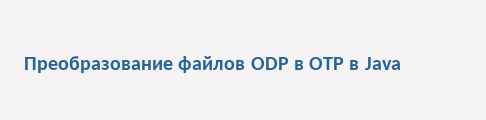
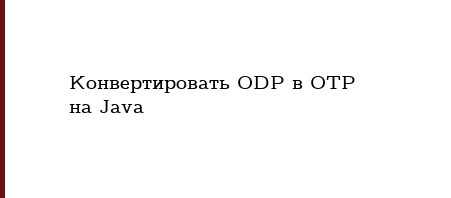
[24,56,246,73] Преобразование файлов -> [69,76,230,93] Конвертировать
[349,60,360,70] в -> [69,104,92,113] на

